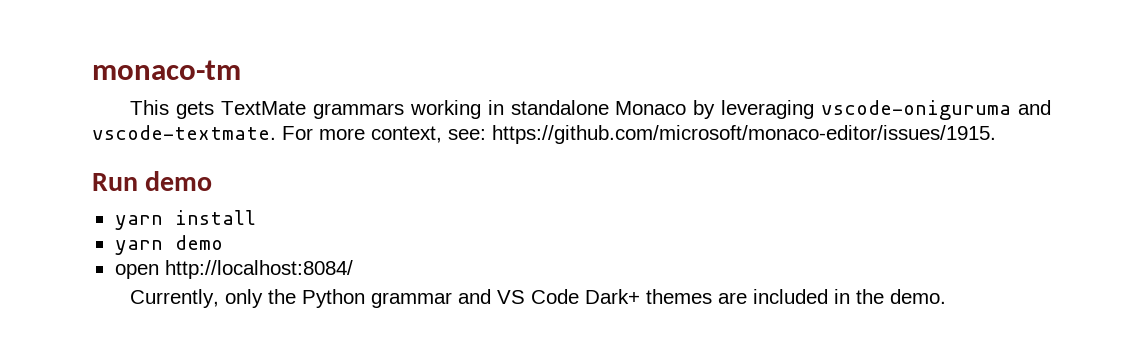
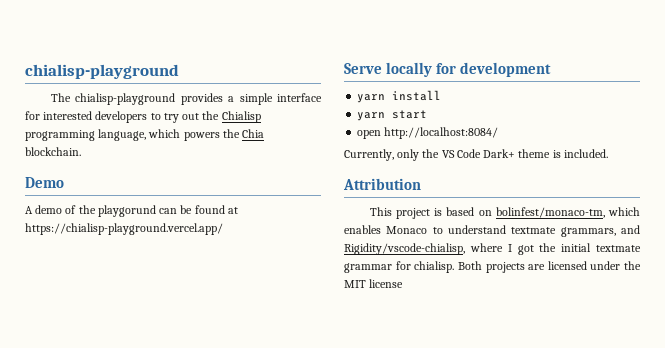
[92,60,241,80] [130,100,1051,120] [92,125,996,144] [92,171,213,191] monaco-tm // This gets TextMate grammars working in standalone Monaco by leveraging vscode-oniguruma and vscode-textmate. For more context, see: https://github.com/microsoft/monaco-editor/issues/1915. // Run demo -> [25,64,179,79] [50,93,322,105] [25,111,261,123] [25,129,265,141] [25,147,81,156] [25,177,64,188] [25,205,238,217] [25,223,223,235] [344,62,552,77] chialisp-playground // The chialisp-playground provides a simple interface for interested developers to try out the Chialisp programming language, which powers the Chia blockchain. // Demo // A demo of the playgorund can be found at https://chialisp-playground.vercel.app/ // Serve locally for development
[174,235,223,250] demo -> [392,110,428,119] start
[302,289,947,308] Python grammar and VS Code Dark+ themes are included in the demo. -> [441,149,608,158] [343,178,421,190] [369,207,640,219] [344,225,640,237] [344,243,641,255] [344,261,641,273] [344,279,404,288] VS Code Dark+ theme is included. // Attribution // This project is based on bolinfest/monaco-tm, which enables Monaco to understand textmate grammars, and Rigidity/vscode-chialisp, where I got the initial textmate grammar for chialisp. Both projects are licensed under the MIT license

